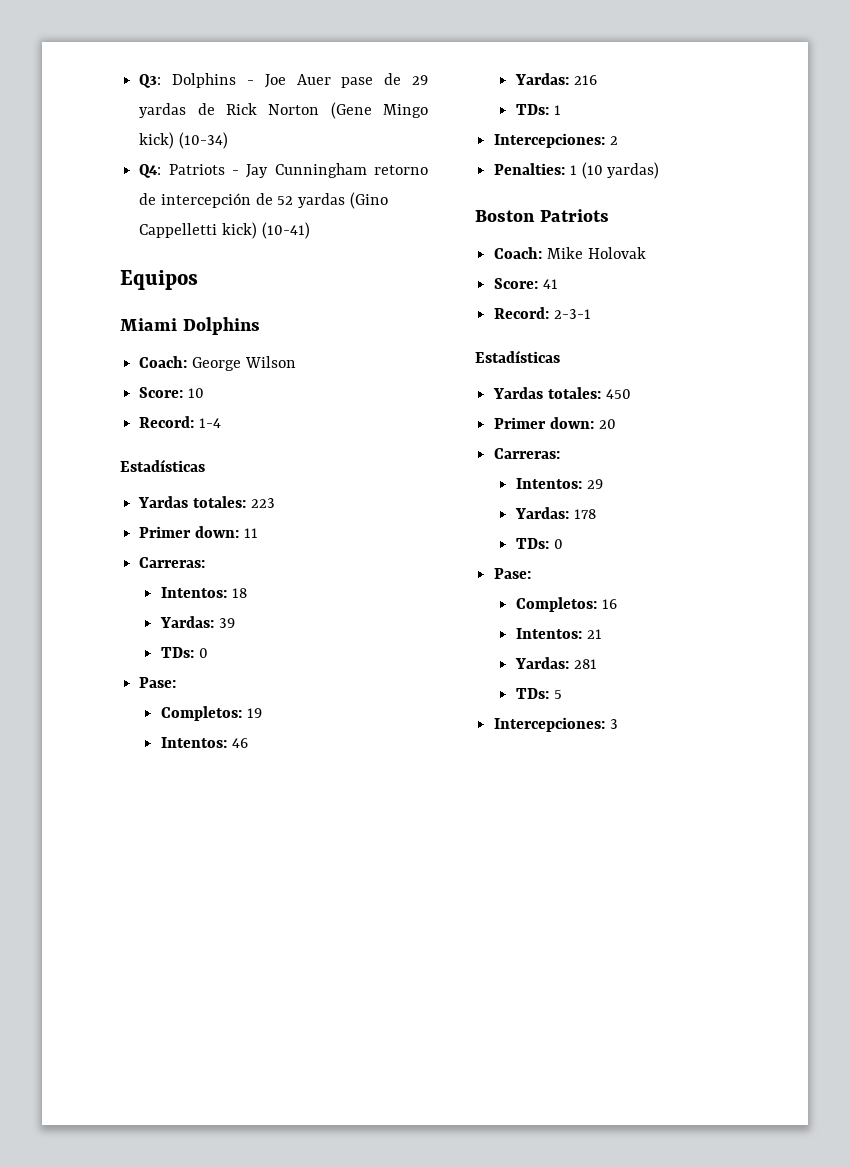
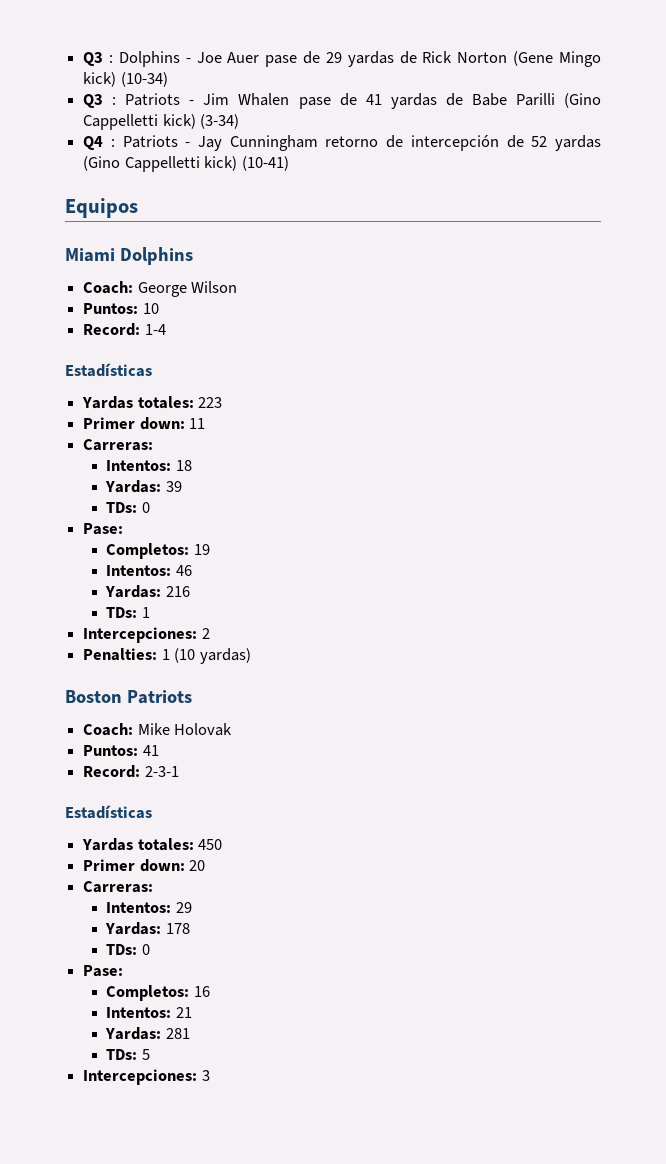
[139,74,162,88] Q3: -> [83,52,113,66] Q3 :
[139,164,162,178] Q4: -> [83,93,602,109] [83,114,240,130] [83,136,115,150] Q3 : Patriots - Jim Whalen pase de 41 yardas de Babe Parilli (Gino Cappelletti kick) (3-34) // Q4 :
[139,387,184,398] Score: -> [83,303,139,314] Puntos:
[494,278,539,289] Score: -> [83,745,139,756] Puntos:

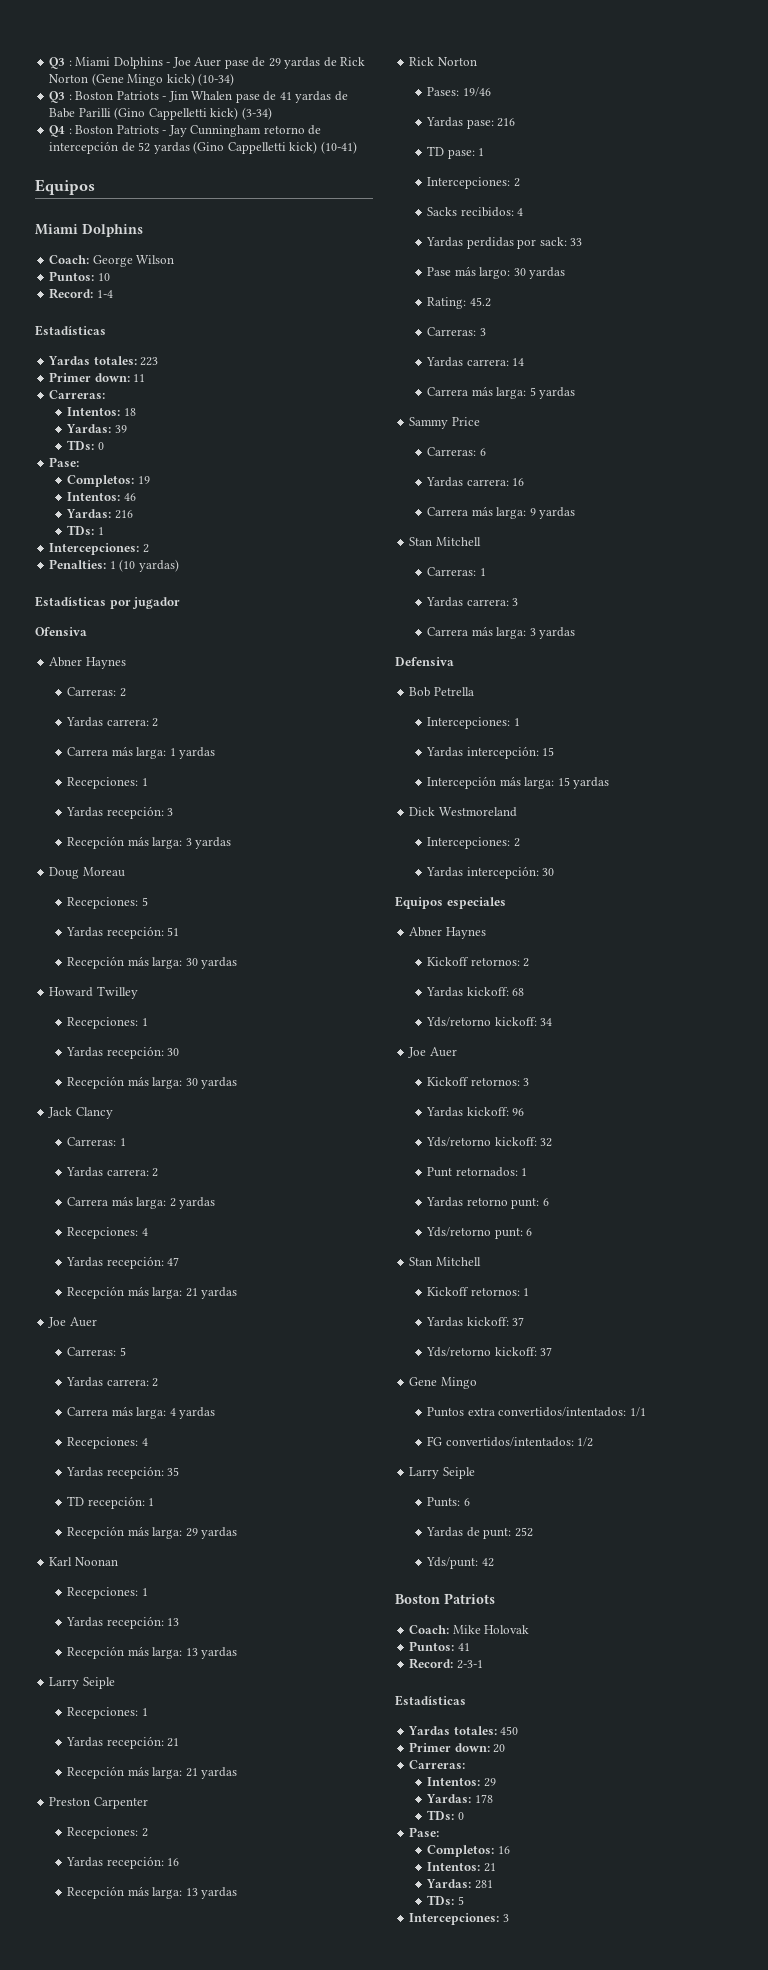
[83,52,113,66] Q3 : -> [49,57,111,69] Q3 : Miami
(117, 101) none -> [75,91,114,100] Boston
(115, 143) none -> [75,125,114,134] Boston
(251, 656) none -> [35,596,181,609] [35,627,87,636] [49,657,126,669] [67,687,126,697] [66,717,159,727] [67,746,216,759] [67,777,148,789] [66,806,174,819] [67,836,232,849] [49,867,125,879] [67,897,148,909] [66,926,180,939] [67,956,238,969] [49,986,138,999] [67,1017,148,1029] [66,1046,180,1059] [67,1076,238,1089] [48,1107,113,1119] [67,1137,126,1146] [66,1167,159,1177] [67,1196,216,1209] [67,1227,148,1239] [66,1256,180,1269] [67,1286,238,1299] [48,1317,97,1328] [67,1347,126,1356] [66,1377,159,1387] [67,1406,216,1419] [67,1437,148,1449] [66,1466,180,1479] [67,1496,155,1509] [67,1526,238,1539] [49,1557,118,1566] [67,1587,148,1599] [66,1616,180,1629] [67,1646,238,1659] [49,1677,115,1689] [67,1707,148,1719] [66,1736,180,1749] [67,1766,238,1779] [49,1797,148,1809] [67,1827,148,1839] [66,1856,180,1869] [67,1886,238,1899] [409,57,477,66] [427,87,491,97] [426,117,516,129] [427,146,485,159] [427,177,520,189] [427,207,524,217] [426,237,583,249] [427,266,566,279] [427,297,491,309] [427,327,486,336] [426,357,525,367] [427,386,576,399] [409,417,480,429] [427,447,486,456] [426,477,525,487] [427,506,576,519] [409,537,481,546] [427,567,486,576] [426,597,519,607] [427,626,576,639] [395,657,454,666] [409,687,474,697] [427,717,520,729] [426,746,555,759] [427,776,610,789] [409,807,517,817] [427,837,520,849] [426,866,555,879] [395,896,506,909] [409,927,486,939] [427,957,530,967] [426,987,525,997] [426,1017,553,1027] [408,1047,457,1058] [427,1077,530,1086] [426,1107,525,1117] [426,1137,553,1147] [427,1167,528,1177] [426,1197,549,1209] [426,1227,533,1239] [409,1257,481,1266] [427,1287,530,1296] [426,1317,525,1327] [426,1347,553,1357] [409,1377,477,1389] [427,1407,646,1417] [427,1436,594,1447] [409,1467,475,1479] [427,1497,470,1507] [426,1527,533,1539] [426,1557,494,1569] // Estadísticas por jugador // Ofensiva // Abner Haynes // Carreras: 2 // Yardas carrera: 2 // Carrera más larga: 1 yardas // Recepciones: 1 // Yardas recepción: 3 // Recepción más larga: 3 yardas // Doug Moreau // Recepciones: 5 // Yardas recepción: 51 // Recepción más larga: 30 yardas // Howard Twilley // Recepciones: 1 // Yardas recepción: 30 // Recepción más larga: 30 yardas // Jack Clancy // Carreras: 1 // Yardas carrera: 2 // Carrera más larga: 2 yardas // Recepciones: 4 // Yardas recepción: 47 // Recepción más larga: 21 yardas // Joe Auer // Carreras: 5 // Yardas carrera: 2 // Carrera más larga: 4 yardas // Recepciones: 4 // Yardas recepción: 35 // TD recepción: 1 // Recepción más larga: 29 yardas // Karl Noonan // Recepciones: 1 // Yardas recepción: 13 // Recepción más larga: 13 yardas // Larry Seiple // Recepciones: 1 // Yardas recepción: 21 // Recepción más larga: 21 yardas // Preston Carpenter // Recepciones: 2 // Yardas recepción: 16 // Recepción más larga: 13 yardas // Rick Norton // Pases: 19/46 // Yardas pase: 216 // TD pase: 1 // Intercepciones: 2 // Sacks recibidos: 4 // Yardas perdidas por sack: 33 // Pase más largo: 30 yardas // Rating: 45.2 // Carreras: 3 // Yardas carrera: 14 // Carrera más larga: 5 yardas // Sammy Price // Carreras: 6 // Yardas carrera: 16 // Carrera más larga: 9 yardas // Stan Mitchell // Carreras: 1 // Yardas carrera: 3 // Carrera más larga: 3 yardas // Defensiva // Bob Petrella // Intercepciones: 1 // Yardas intercepción: 15 // Intercepción más larga: 15 yardas // Dick Westmoreland // Intercepciones: 2 // Yardas intercepción: 30 // Equipos especiales // Abner Haynes // Kickoff retornos: 2 // Yardas kickoff: 68 // Yds/retorno kickoff: 34 // Joe Auer // Kickoff retornos: 3 // Yardas kickoff: 96 // Yds/retorno kickoff: 32 // Punt retornados: 1 // Yardas retorno punt: 6 // Yds/retorno punt: 6 // Stan Mitchell // Kickoff retornos: 1 // Yardas kickoff: 37 // Yds/retorno kickoff: 37 // Gene Mingo // Puntos extra convertidos/intentados: 1/1 // FG convertidos/intentados: 1/2 // Larry Seiple // Punts: 6 // Yardas de punt: 252 // Yds/punt: 42

